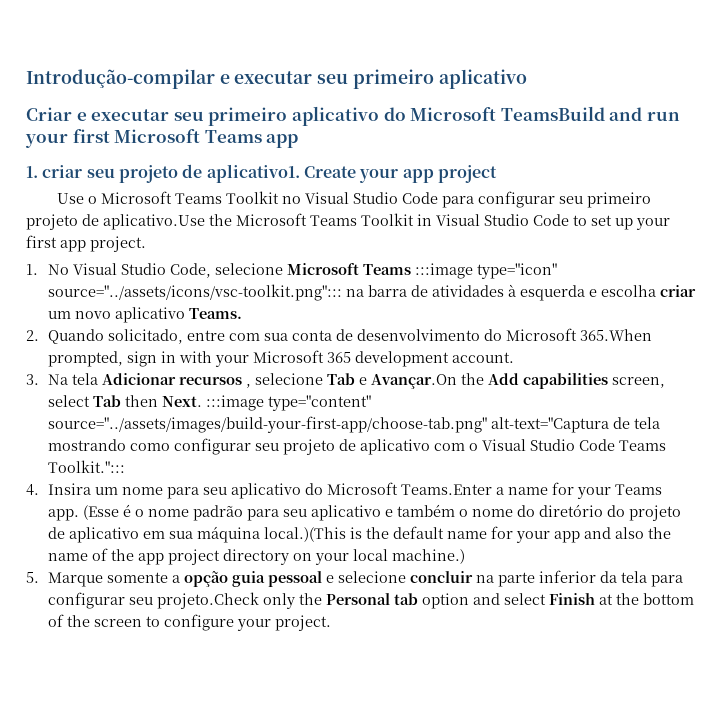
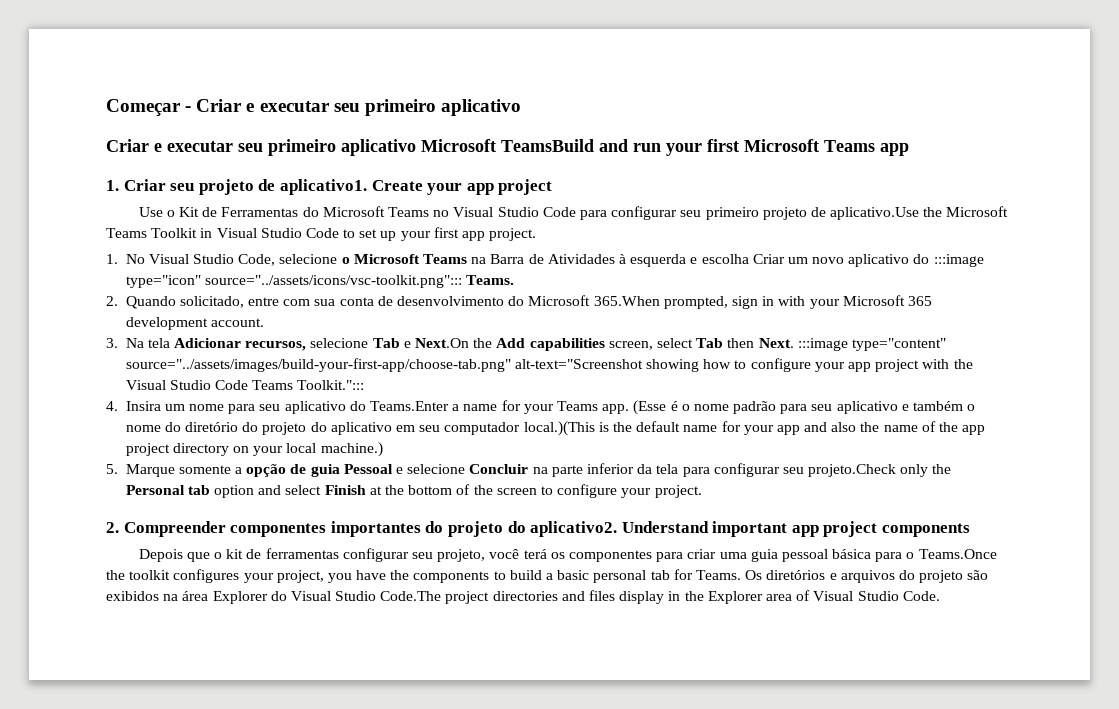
[26,69,215,89] Introdução-compilar -> [106,99,243,116] Começar - Criar
[383,107,406,121] do -> (416, 147) none
[42,165,83,178] criar -> [123,179,166,191] Criar
[101,191,280,204] Microsoft Teams Toolkit -> [179,206,430,217] Kit de Ferramentas do Microsoft Teams
[287,263,558,279] [48,284,505,301] Microsoft Teams :::image type="icon" source="../assets/icons/vsc-toolkit.png"::: na barra de atividades -> [341,254,615,264] o Microsoft Teams na Barra de Atividades
[660,285,697,297] criar -> [752,254,785,264] Criar
(186, 315) none -> [913,254,984,267] [125,275,462,288] do :::image type="icon" source="../assets/icons/vsc-toolkit.png":::
[179,376,252,388] recursos , -> [245,341,307,351] recursos,
[371,374,458,389] Avançar.On -> [415,338,470,348] Next.On
[491,417,661,433] [48,438,479,455] alt-text="Captura de tela mostrando como configurar seu projeto de aplicativo com o -> [514,358,973,372] alt-text="Screenshot showing how to configure your app project with the
[327,482,399,495] Microsoft -> (366, 406) none
[48,527,66,539] de -> [310,422,327,432] do
[169,526,261,543] sua máquina -> [419,422,521,435] seu computador
[232,571,323,587] guia pessoal -> [290,464,393,477] de guia Pessoal
[410,571,474,583] concluir -> [469,464,529,474] Concluir
(332, 623) none -> [106,521,971,537] [138,548,997,562] [106,569,989,583] [106,590,940,604] // 2. Compreender componentes importantes do projeto do aplicativo2. Understand important app project components // Depois que o kit de ferramentas configurar seu projeto, você terá os componentes para criar uma guia pessoal básica para o Teams.Once the toolkit configures your project, you have the components to build a basic personal tab for Teams. Os diretórios e arquivos do projeto são exibidos na área Explorer do Visual Studio Code.The project directories and files display in the Explorer area of Visual Studio Code.

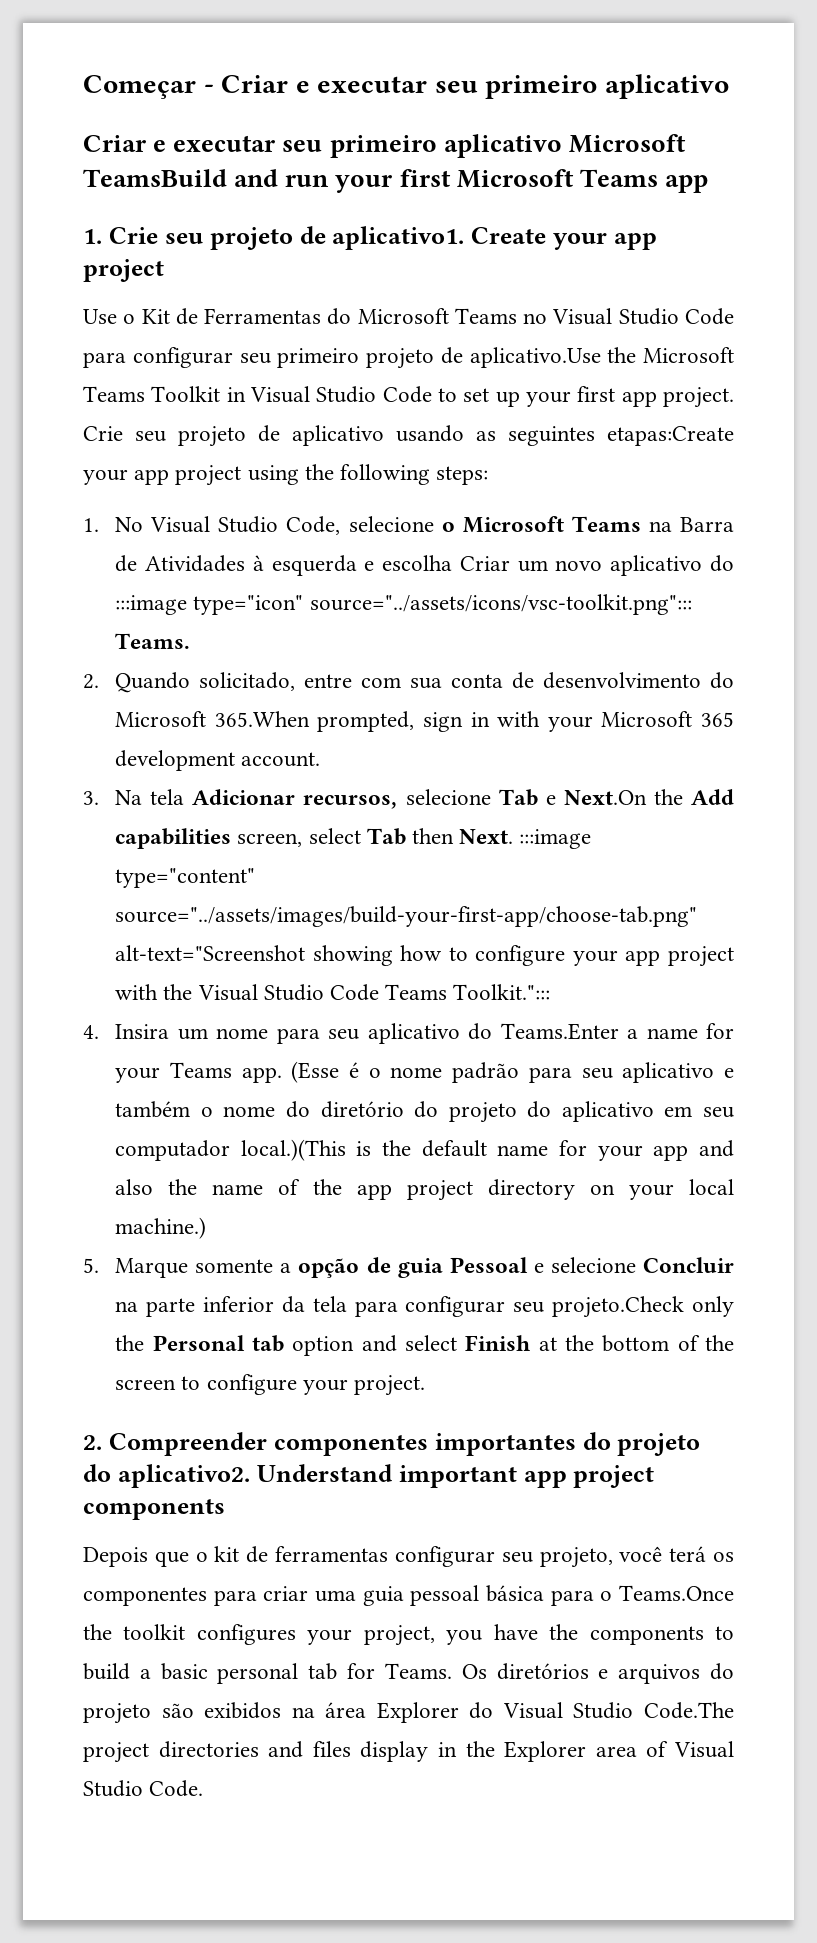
[123,179,166,191] Criar -> [108,227,158,244] Crie
(537, 234) none -> [83,425,734,447] [83,464,489,486] Crie seu projeto de aplicativo usando as seguintes etapas:Create your app project using the following steps:

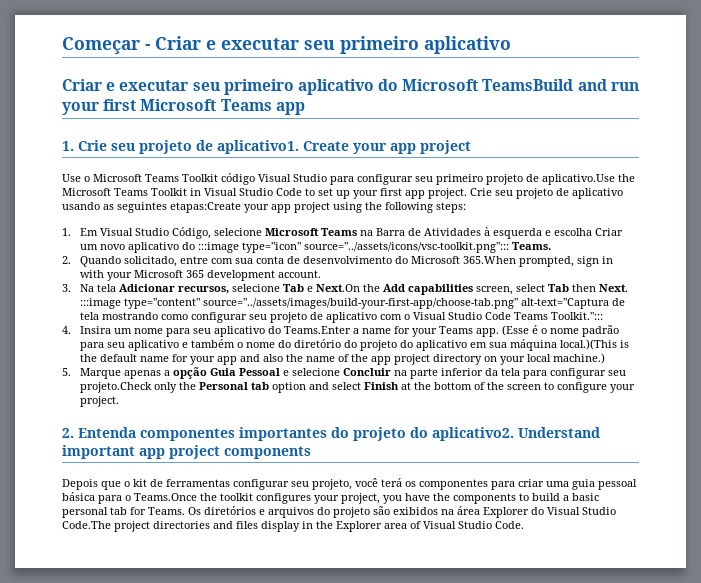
(562, 146) none -> [378,79,399,91] do
[141,308,734,325] Kit de Ferramentas do Microsoft Teams no Visual Studio Code -> [93,173,327,185] Microsoft Teams Toolkit código Visual Studio
[115,516,455,535] No Visual Studio Code, selecione o -> [80,227,263,239] Em Visual Studio Código, selecione
[115,945,734,967] [115,984,193,1000] alt-text="Screenshot showing how to configure your app project with the -> [521,298,626,309] [80,312,411,323] alt-text="Captura de tela mostrando como configurar seu projeto de aplicativo com o
[703,1107,735,1118] [115,1140,231,1161] seu computador -> [489,339,558,351] sua máquina
[195,1259,274,1273] somente -> [124,370,162,379] apenas
[366,1257,443,1278] de guia -> [210,368,237,376] Guia
[108,1432,267,1456] Compreender -> [78,427,136,438] Entenda

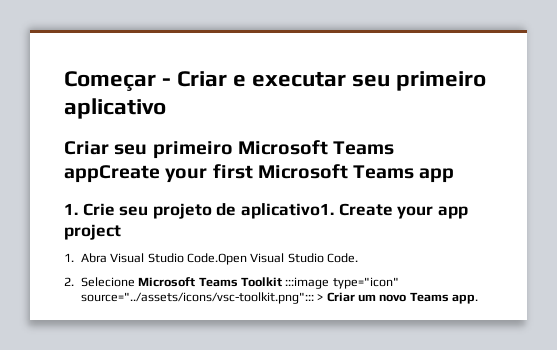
[106,79,639,95] e executar seu primeiro aplicativo do Microsoft TeamsBuild and run -> [114,140,395,159] [64,165,160,183] seu primeiro Microsoft Teams appCreate
[62,173,635,185] [62,188,623,199] [62,202,466,213] [62,227,624,239] [80,242,552,253] [62,256,614,267] [80,270,322,281] [62,284,629,295] [80,298,626,309] [80,312,604,323] [62,325,620,337] [80,339,630,351] [80,353,606,365] [62,367,627,379] [80,382,636,393] [80,396,120,407] [62,427,600,441] [62,445,311,459] [62,478,637,490] [62,492,599,504] [62,506,616,518] [62,521,524,532] Use o Microsoft Teams Toolkit código Visual Studio para configurar seu primeiro projeto de aplicativo.Use the Microsoft Teams Toolkit in Visual Studio Code to set up your first app project. Crie seu projeto de aplicativo usando as seguintes etapas:Create your app project using the following steps: // 1. Em Visual Studio Código, selecione Microsoft Teams na Barra de Atividades à esquerda e escolha Criar um novo aplicativo do :::image type="icon" source="../assets/icons/vsc-toolkit.png"::: Teams. // 2. Quando solicitado, entre com sua conta de desenvolvimento do Microsoft 365.When prompted, sign in with your Microsoft 365 development account. // 3. Na tela Adicionar recursos, selecione Tab e Next.On the Add capabilities screen, select Tab then Next. :::image type="content" source="../assets/images/build-your-first-app/choose-tab.png" alt-text="Captura de tela mostrando como configurar seu projeto de aplicativo com o Visual Studio Code Teams Toolkit."::: // 4. Insira um nome para seu aplicativo do Teams.Enter a name for your Teams app. (Esse é o nome padrão para seu aplicativo e também o nome do diretório do projeto do aplicativo em sua máquina local.)(This is the default name for your app and also the name of the app project directory on your local machine.) // 5. Marque apenas a opção Guia Pessoal e selecione Concluir na parte inferior da tela para configurar seu projeto.Check only the Personal tab option and select Finish at the bottom of the screen to configure your project. // 2. Entenda componentes importantes do projeto do aplicativo2. Understand important app project components // Depois que o kit de ferramentas configurar seu projeto, você terá os componentes para criar uma guia pessoal básica para o Teams.Once the toolkit configures your project, you have the components to build a basic personal tab for Teams. Os diretórios e arquivos do projeto são exibidos na área Explorer do Visual Studio Code.The project directories and files display in the Explorer area of Visual Studio Code. -> [64,253,359,265] [64,277,399,289] [80,292,479,304] 1. Abra Visual Studio Code.Open Visual Studio Code. // 2. Selecione Microsoft Teams Toolkit :::image type="icon" source="../assets/icons/vsc-toolkit.png"::: > Criar um novo Teams app.

